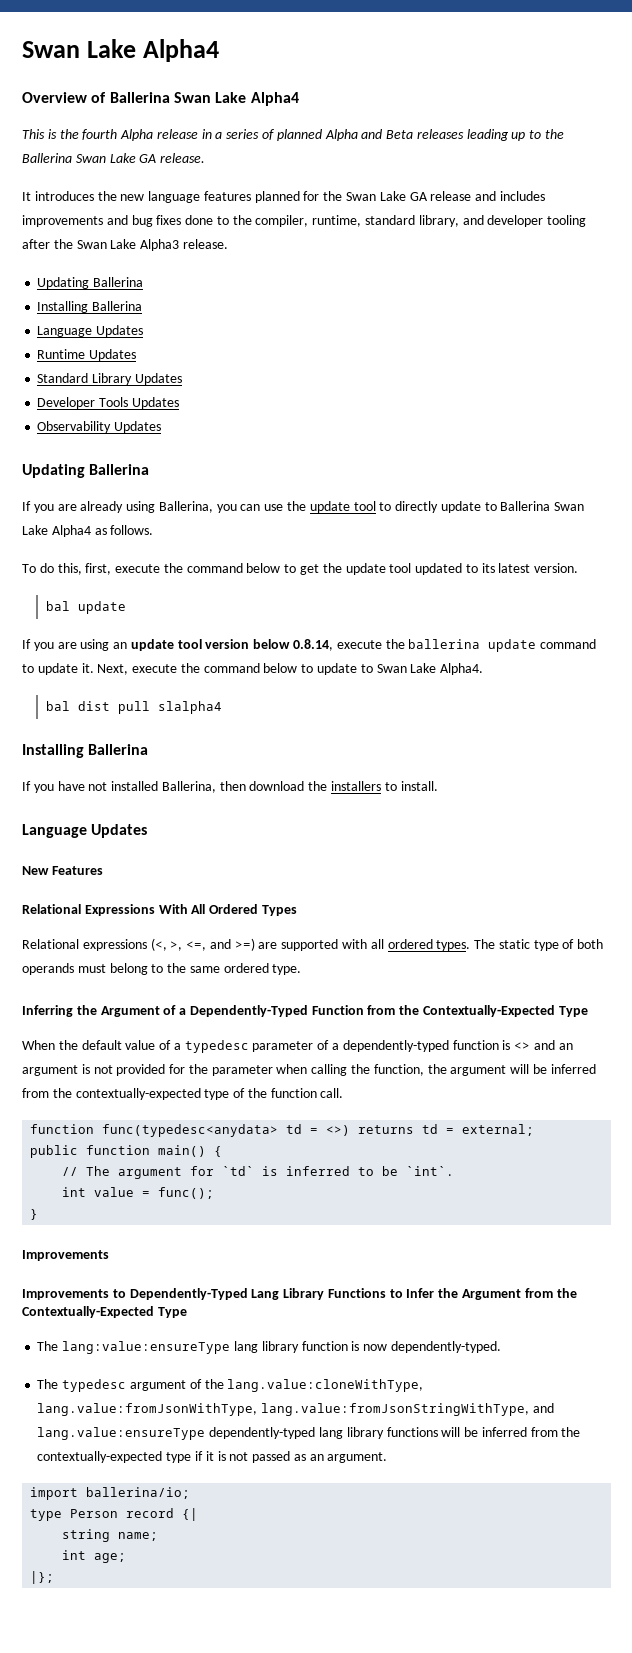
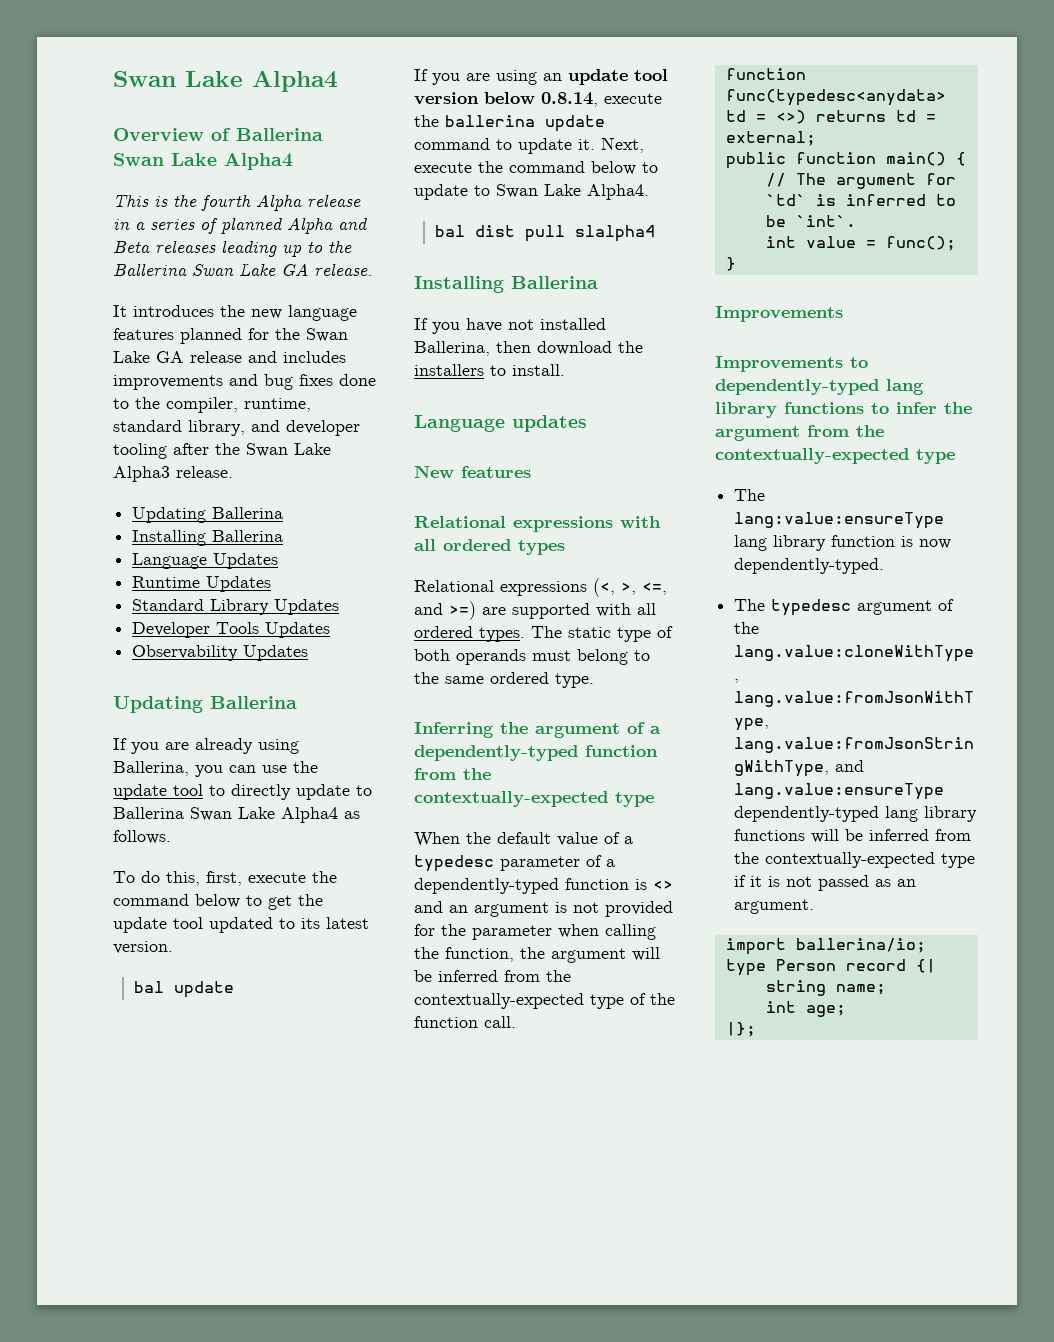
[91,824,148,838] Updates -> [512,415,587,432] updates
[51,866,103,875] [22,904,297,916] Features // Relational Expressions With All Ordered Types -> [461,466,531,478] [414,516,661,532] [414,539,565,555] features // Relational expressions with all ordered types
[100,1005,588,1017] Argument of a Dependently-Typed Function from the Contextually-Expected Type -> [535,722,661,738] [414,745,658,761] [414,768,491,780] [414,791,654,807] argument of a dependently-typed function from the contextually-expected type
[129,1288,577,1300] [22,1306,187,1318] Dependently-Typed Lang Library Functions to Infer the Argument from the Contextually-Expected Type -> [715,379,924,395] [715,402,972,418] [715,425,884,441] [715,448,955,464] dependently-typed lang library functions to infer the argument from the contextually-expected type

